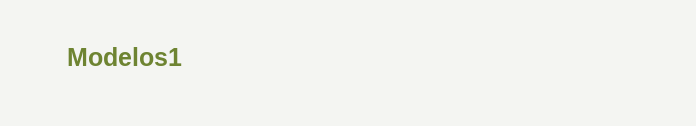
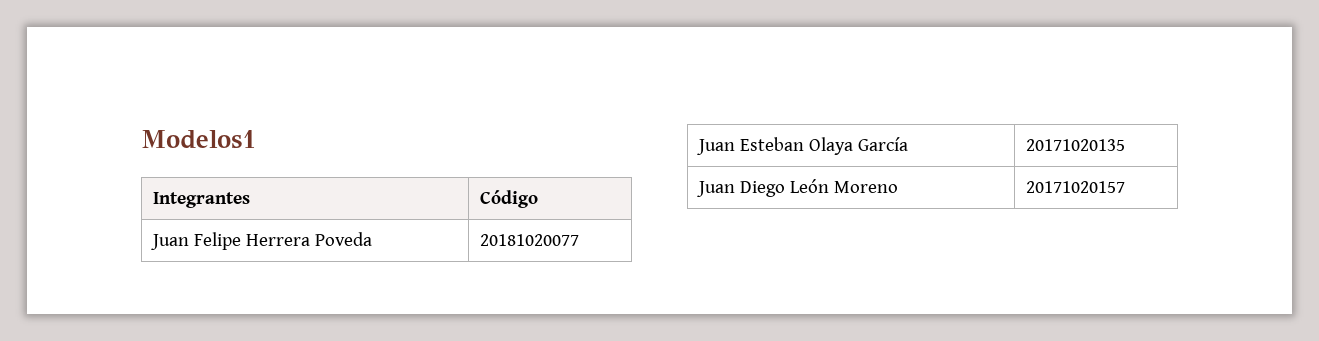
(182, 56) none -> [152,192,250,208] [479,190,538,208] [150,232,373,250] [479,234,579,246] [696,137,909,155] [1025,139,1125,151] [696,179,899,197] [1025,181,1125,193] // Integrantes | Código // Juan Felipe Herrera Poveda | 20181020077 // Juan Esteban Olaya García | 20171020135 // Juan Diego León Moreno | 20171020157

